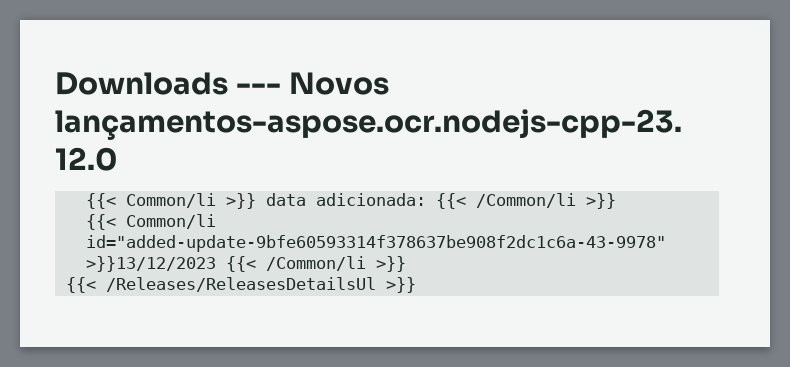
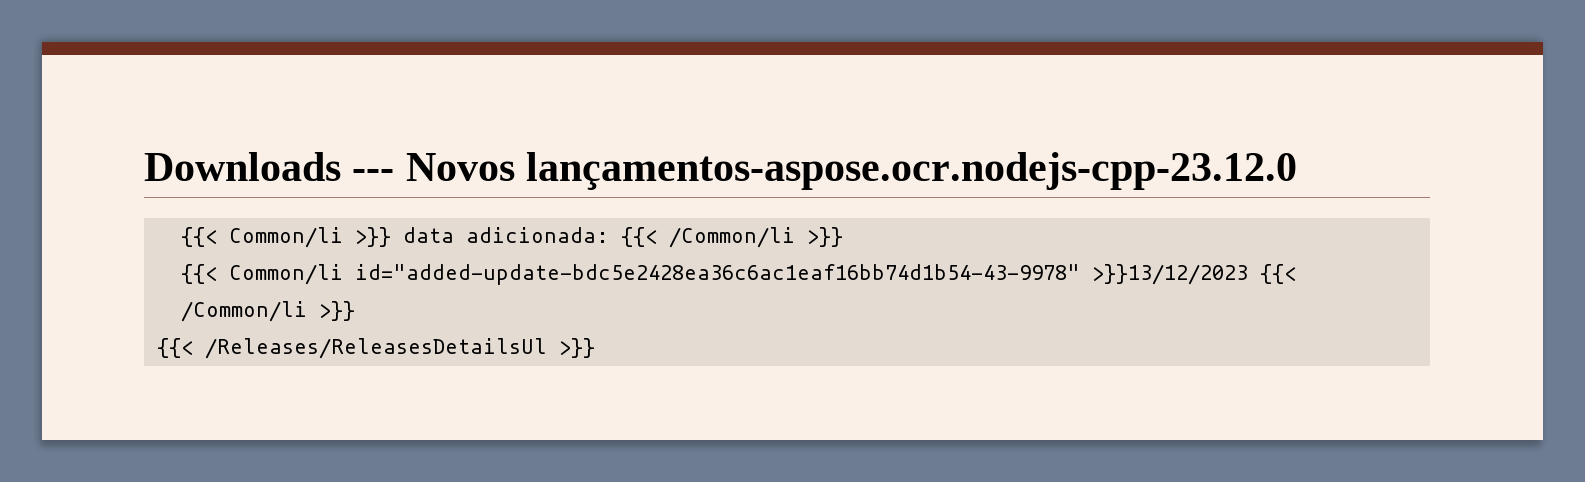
[85,235,666,252] id="added-update-9bfe60593314f378637be908f2dc1c6a-43-9978" -> [354,264,1080,285] id="added-update-bdc5e2428ea36c6ac1eaf16bb74d1b54-43-9978"

